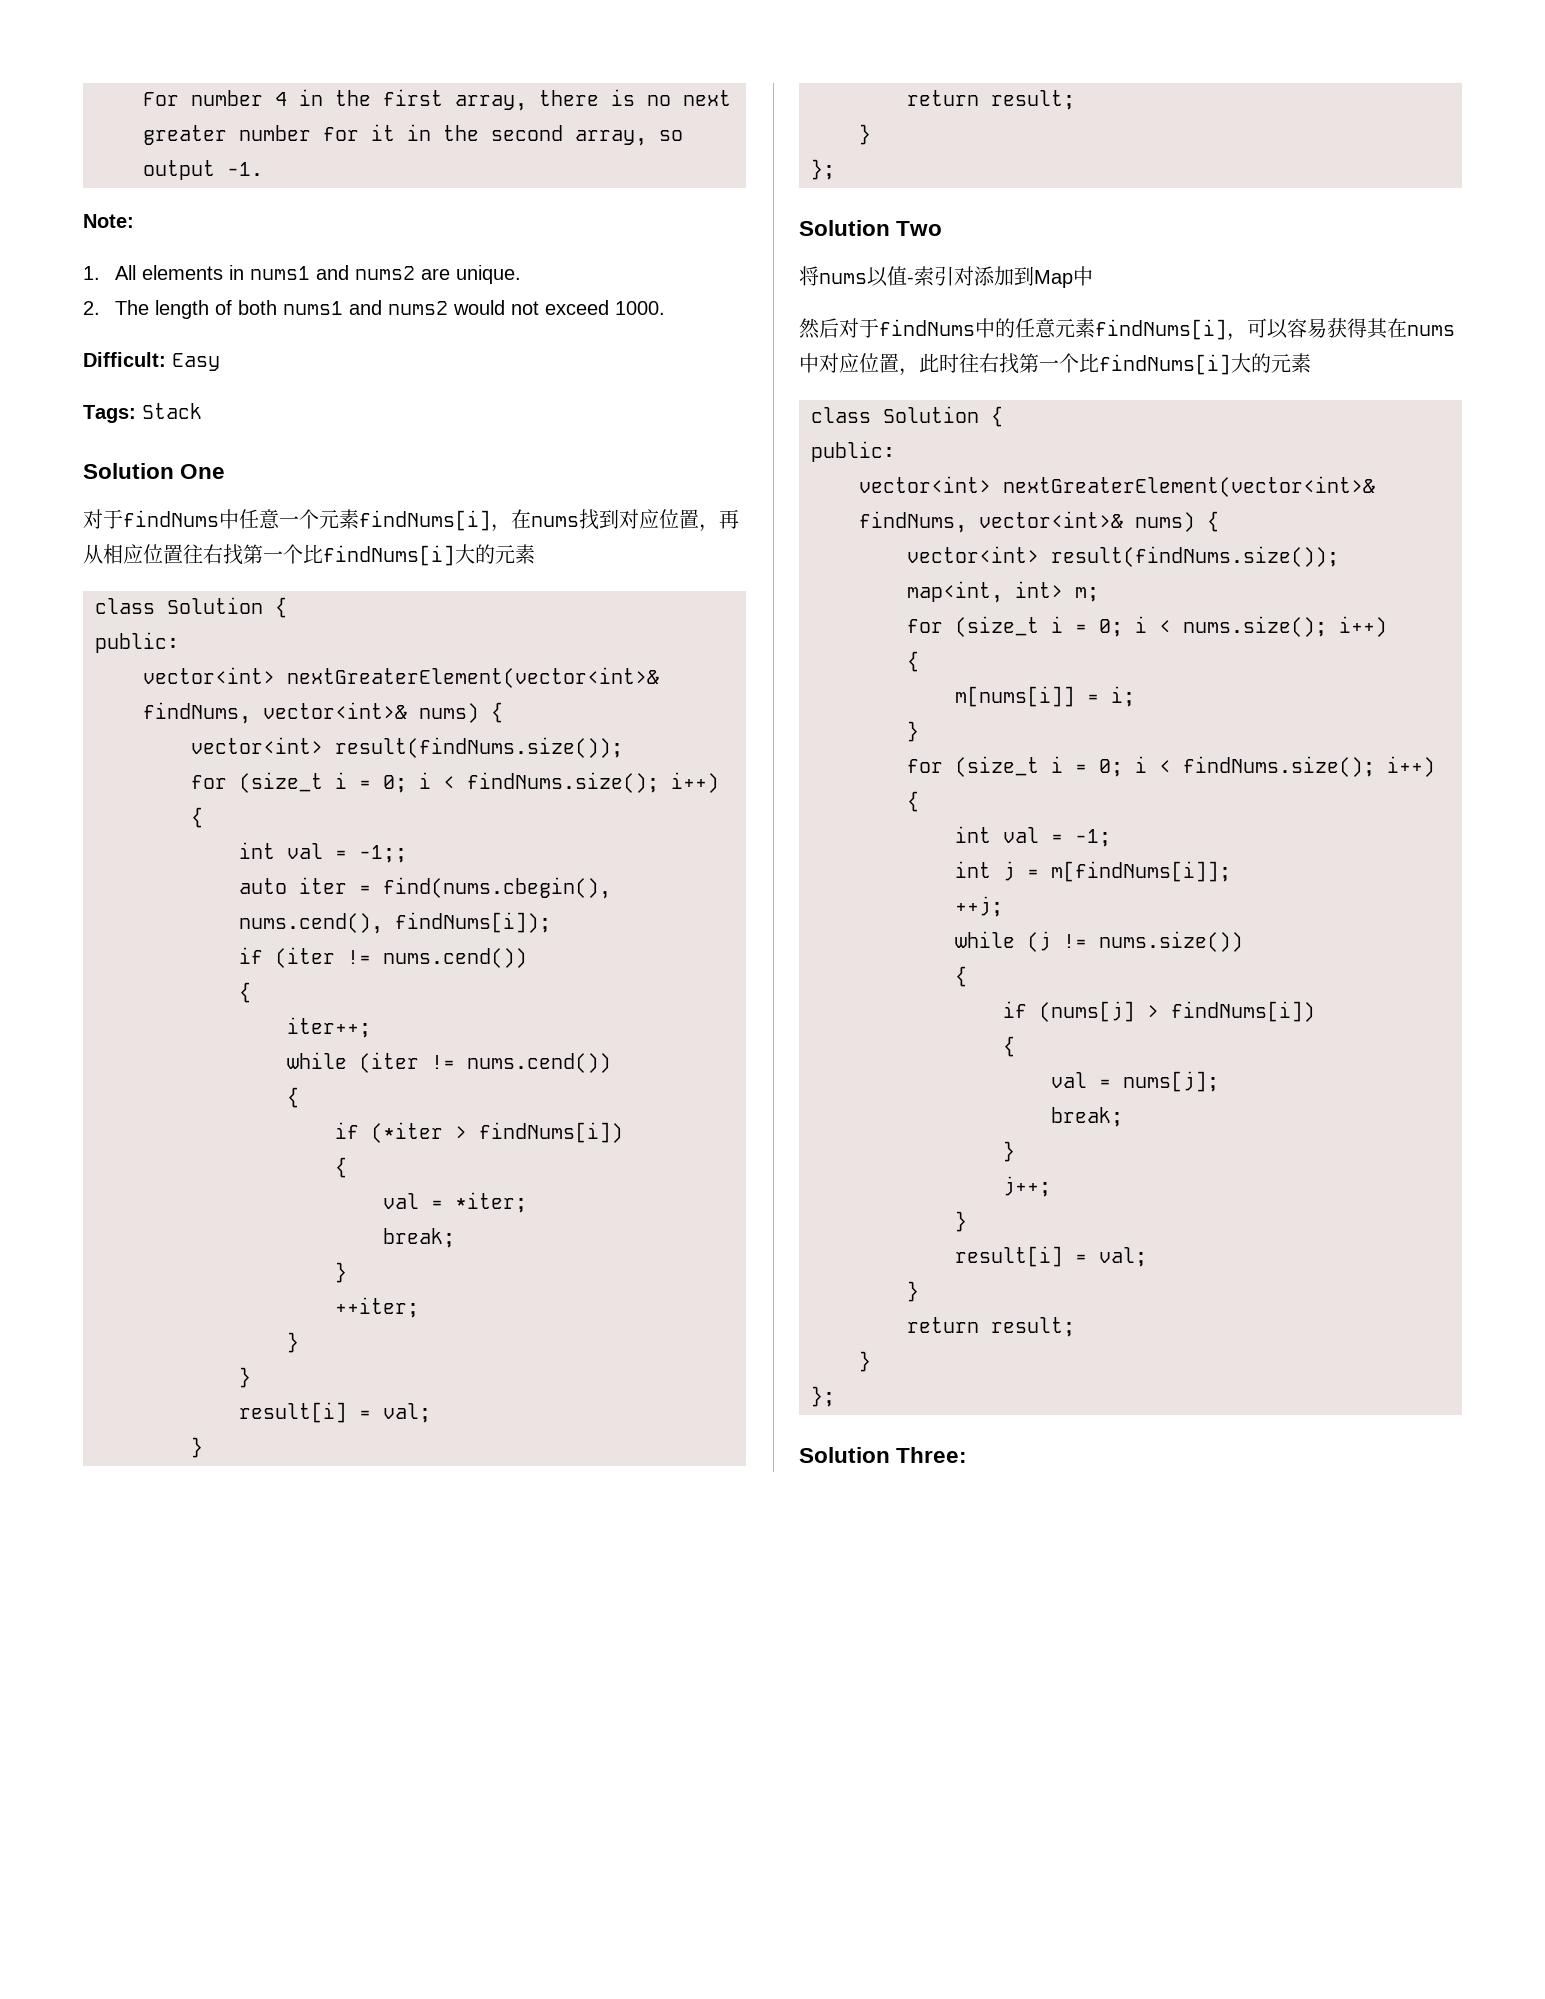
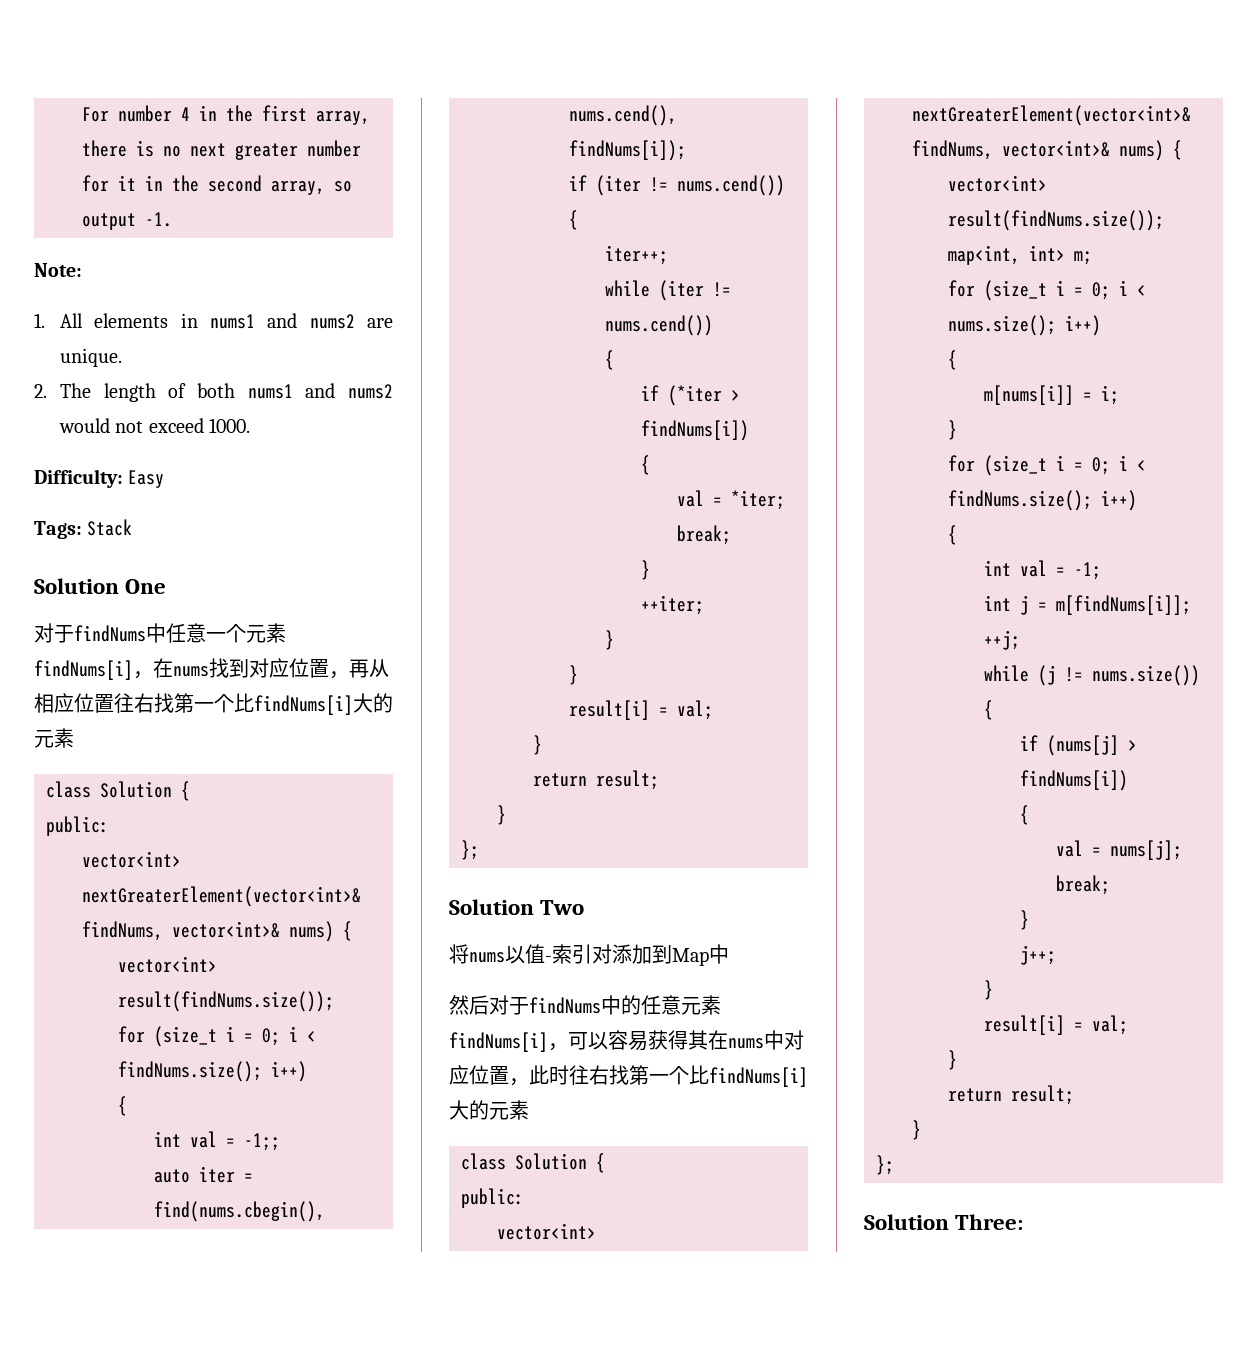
[83,352,166,367] Difficult: -> [34,469,123,488] Difficulty:

